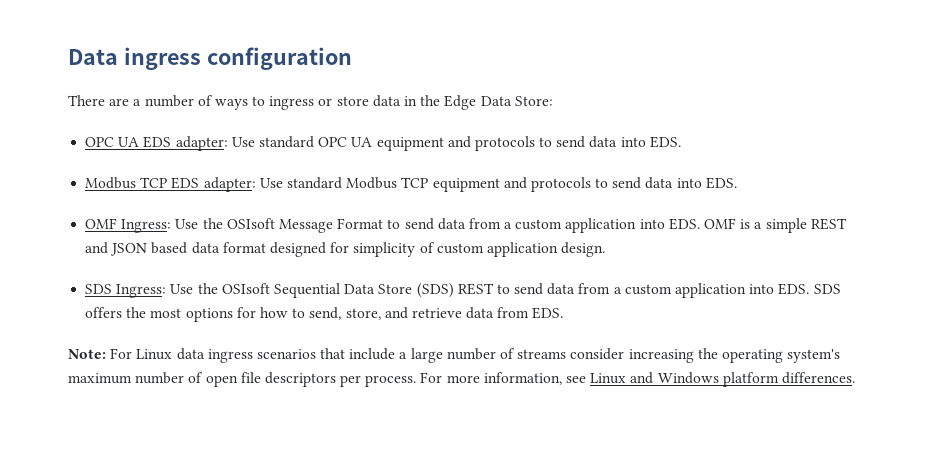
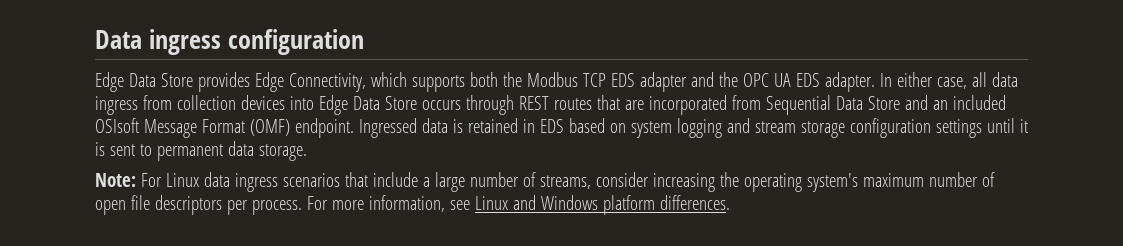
[68,95,553,110] [85,136,681,151] [85,177,737,192] [85,218,847,233] [85,242,606,257] [85,283,841,298] [85,307,564,322] There are a number of ways to ingress or store data in the Edge Data Store: // OPC UA EDS adapter: Use standard OPC UA equipment and protocols to send data into EDS. // Modbus TCP EDS adapter: Use standard Modbus TCP equipment and protocols to send data into EDS. // OMF Ingress: Use the OSIsoft Message Format to send data from a custom application into EDS. OMF is a simple REST and JSON based data format designed for simplicity of custom application design. // SDS Ingress: Use the OSIsoft Sequential Data Store (SDS) REST to send data from a custom application into EDS. SDS offers the most options for how to send, store, and retrieve data from EDS. -> [95,72,1018,92] [95,95,1006,115] [95,118,1028,138] [95,141,307,161] Edge Data Store provides Edge Connectivity, which supports both the Modbus TCP EDS adapter and the OPC UA EDS adapter. In either case, all data ingress from collection devices into Edge Data Store occurs through REST routes that are incorporated from Sequential Data Store and an included OSIsoft Message Format (OMF) endpoint. Ingressed data is retained in EDS based on system logging and stream storage configuration settings until it is sent to permanent data storage.
[517,349,567,359] streams -> [539,175,591,189] streams,

